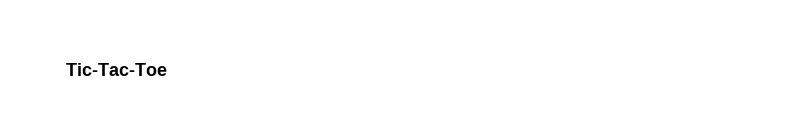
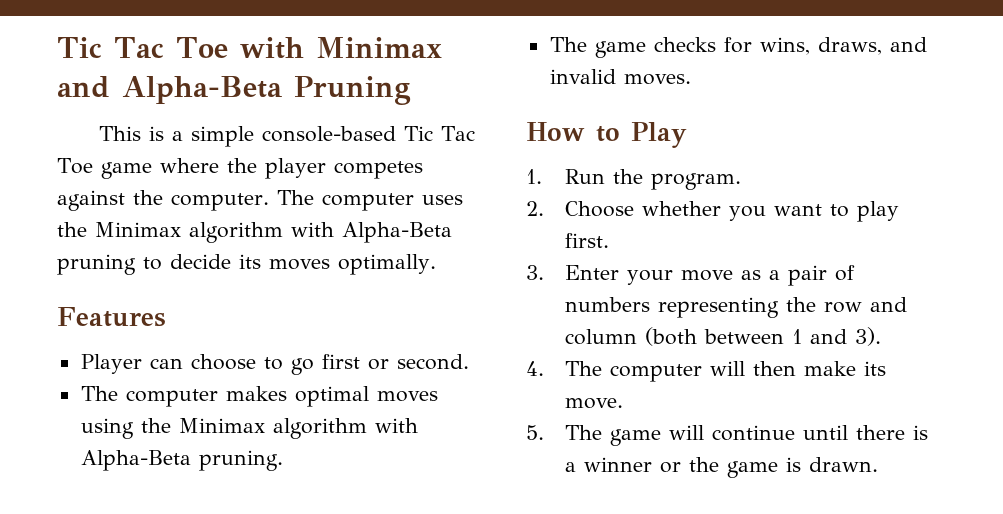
[66,63,167,76] Tic-Tac-Toe -> [57,37,442,59] [57,76,411,105] [99,126,476,147] [57,158,423,179] [57,190,463,211] [57,222,452,243] [57,254,436,275] [57,307,166,327] [80,354,469,375] [80,386,438,407] [80,418,418,439] [80,450,283,471] [549,37,927,58] [549,69,691,85] [526,122,687,148] [526,169,741,190] [526,201,899,222] [564,233,609,248] [526,265,855,286] [564,297,907,318] [564,327,881,346] [526,361,886,382] [564,398,623,409] [526,425,928,446] [564,457,878,478] Tic Tac Toe with Minimax and Alpha-Beta Pruning // This is a simple console-based Tic Tac Toe game where the player competes against the computer. The computer uses the Minimax algorithm with Alpha-Beta pruning to decide its moves optimally. // Features // Player can choose to go first or second. // The computer makes optimal moves using the Minimax algorithm with Alpha-Beta pruning. // The game checks for wins, draws, and invalid moves. // How to Play // 1. Run the program. // 2. Choose whether you want to play first. // 3. Enter your move as a pair of numbers representing the row and column (both between 1 and 3). // 4. The computer will then make its move. // 5. The game will continue until there is a winner or the game is drawn.

